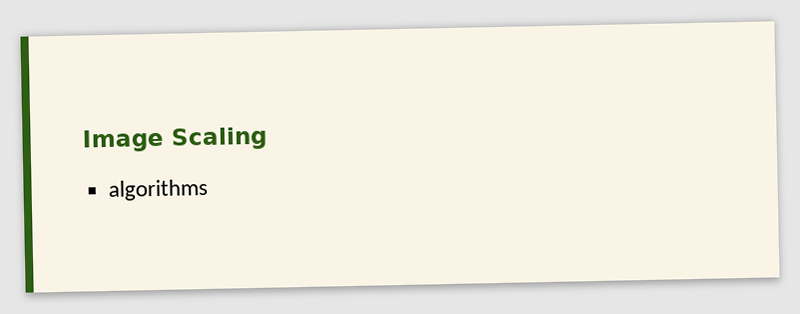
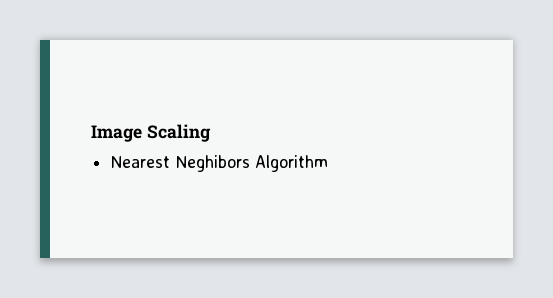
[108,178,209,201] algorithms -> [110,155,329,172] Nearest Neghibors Algorithm

